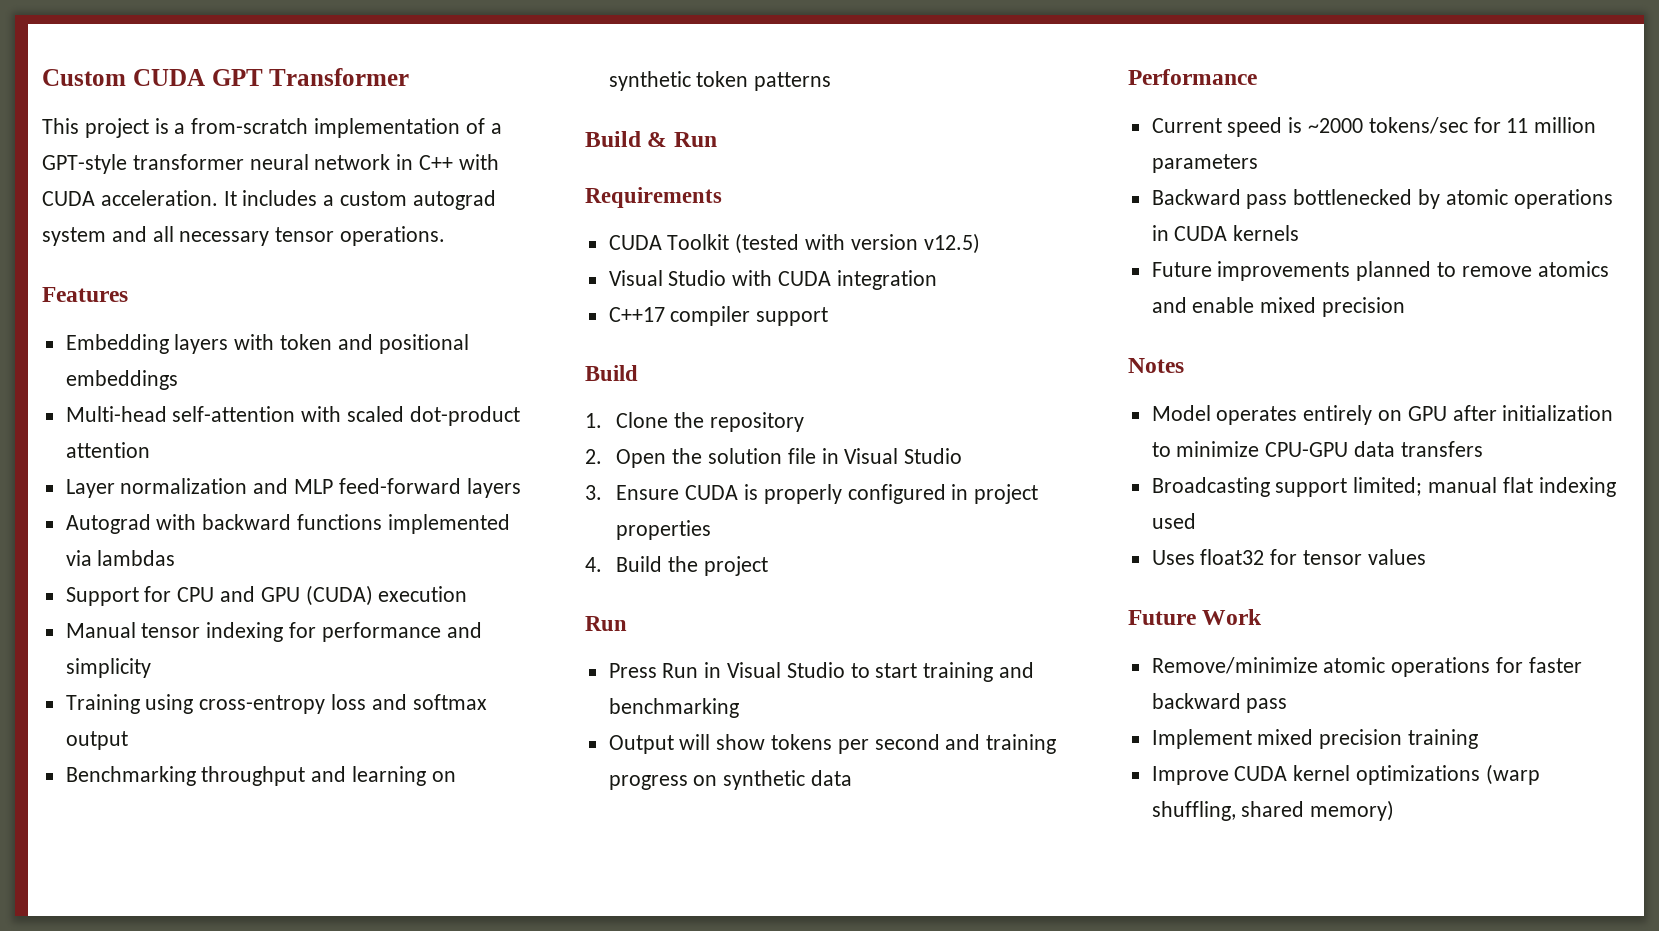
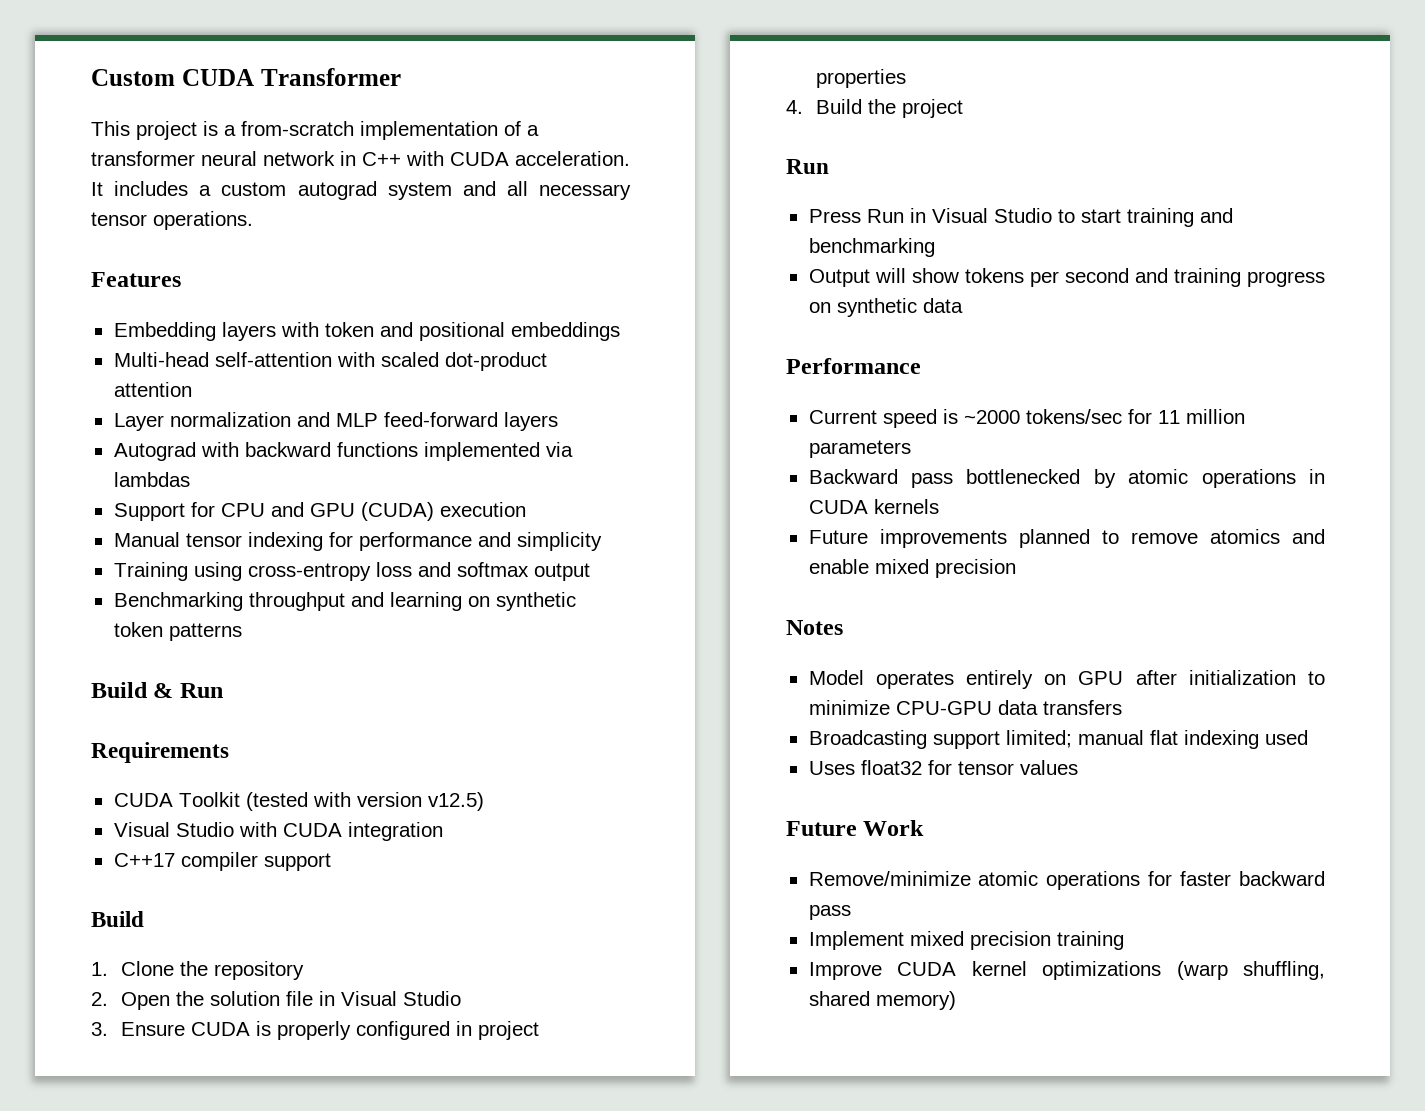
[211,69,263,86] GPT -> (254, 77) none
[42,154,127,174] GPT-style -> (539, 130) none

